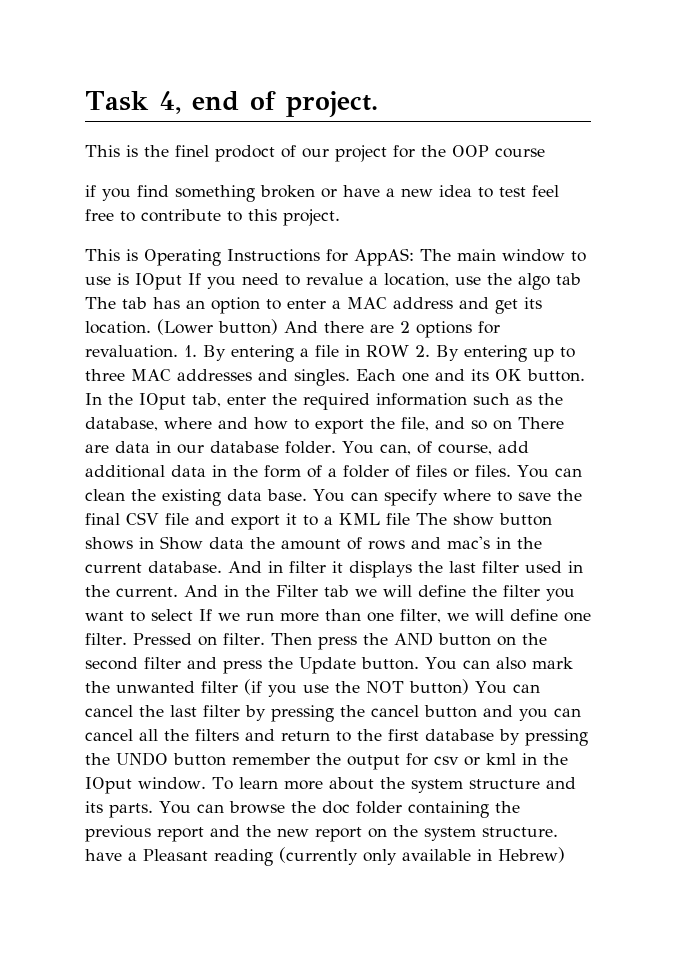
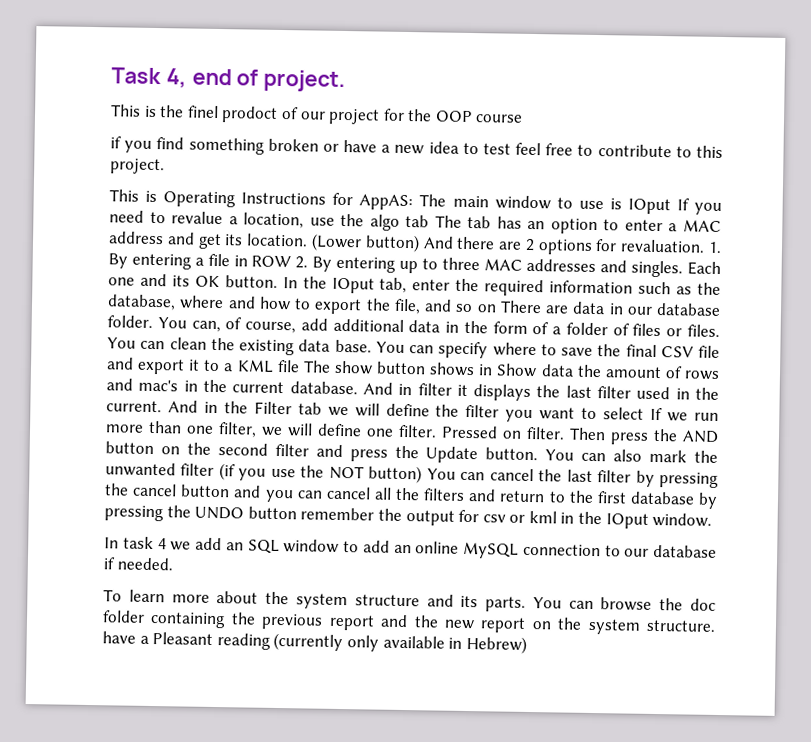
(206, 783) none -> [104,536,717,559] [103,557,173,571] // In task 4 we add an SQL window to add an online MySQL connection to our database if needed. //

